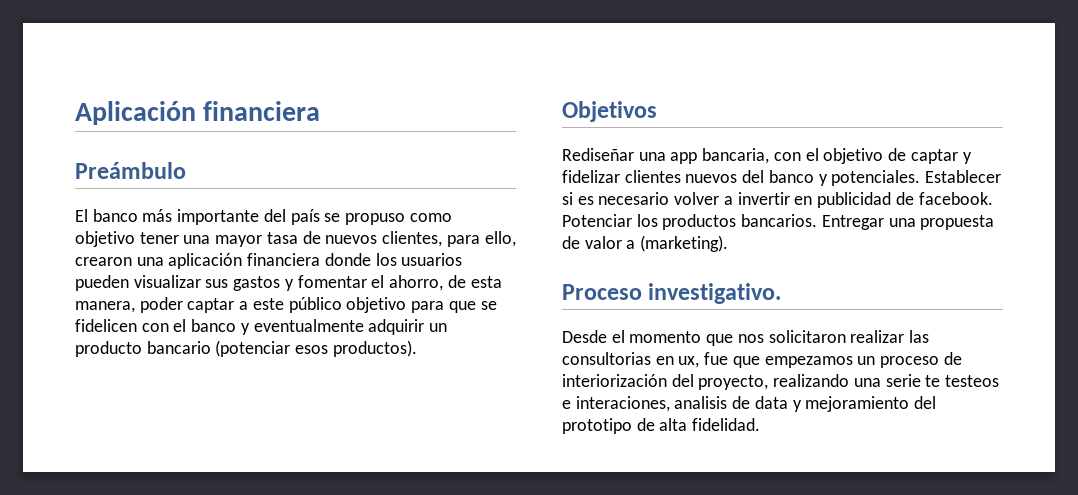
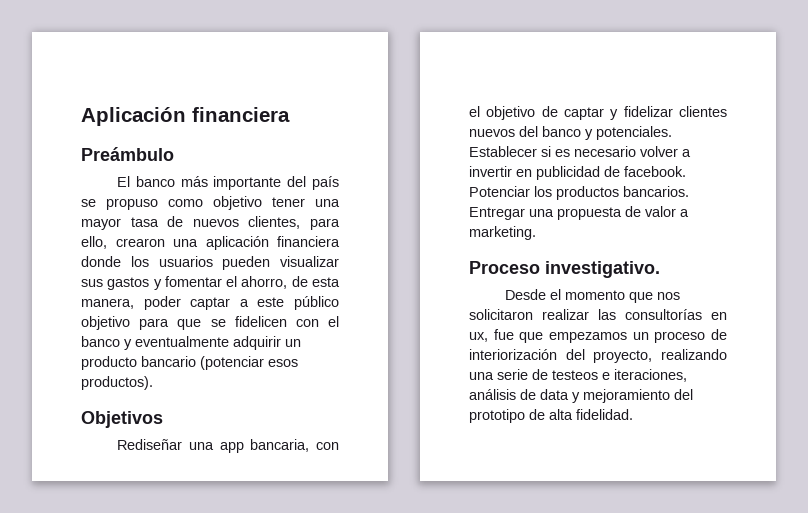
[640,235,729,252] (marketing). -> [469,226,536,240] marketing.
[562,352,651,365] consultorias -> [625,309,702,320] consultorías
[925,375,941,387] te -> [532,369,548,380] de
[575,396,728,412] interaciones, analisis -> [614,369,687,382] [469,389,516,400] iteraciones, análisis

